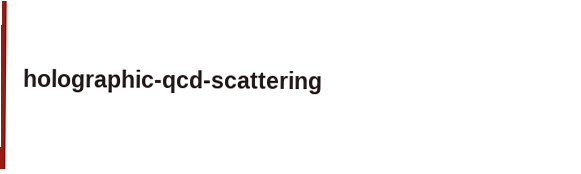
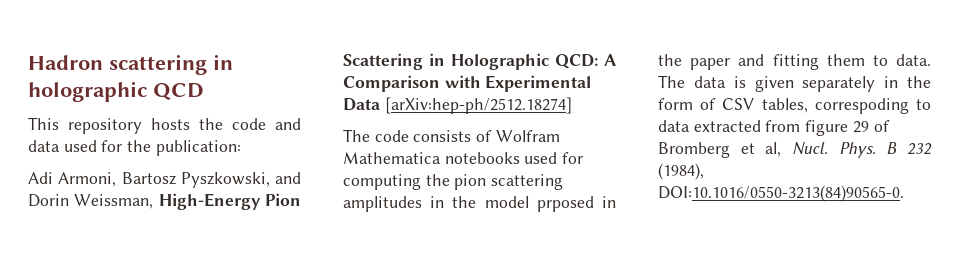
[22,68,323,95] holographic-qcd-scattering -> [28,54,233,75] [28,81,204,102] [28,117,301,134] [28,140,241,156] [28,172,301,188] [28,193,301,210] [343,53,616,70] [343,75,592,92] [343,97,572,114] [343,129,560,142] [343,152,584,164] [343,174,564,190] [343,196,616,212] [658,54,931,70] [658,75,931,92] [658,98,931,114] [658,120,890,136] [658,142,932,158] [658,163,704,180] [658,185,904,202] Hadron scattering in holographic QCD // This repository hosts the code and data used for the publication: // Adi Armoni, Bartosz Pyszkowski, and Dorin Weissman, High-Energy Pion Scattering in Holographic QCD: A Comparison with Experimental Data [arXiv:hep-ph/2512.18274] // The code consists of Wolfram Mathematica notebooks used for computing the pion scattering amplitudes in the model prposed in the paper and fitting them to data. The data is given separately in the form of CSV tables, correspoding to data extracted from figure 29 of Bromberg et al, Nucl. Phys. B 232 (1984), DOI:10.1016/0550-3213(84)90565-0.

